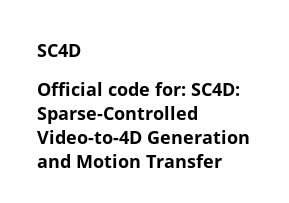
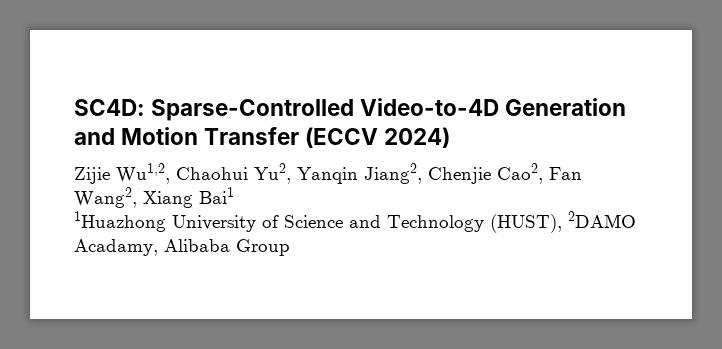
[37,44,81,57] [37,82,186,96] SC4D // Official code for: -> (74, 107) none
(222, 161) none -> [305,127,451,148] [74,163,582,184] [74,187,234,208] [74,211,636,233] [74,239,290,256] (ECCV 2024) // Zijie Wu1,2, Chaohui Yu2, Yanqin Jiang2, Chenjie Cao2, Fan Wang2, Xiang Bai1 // 1Huazhong University of Science and Technology (HUST), 2DAMO Acadamy, Alibaba Group

